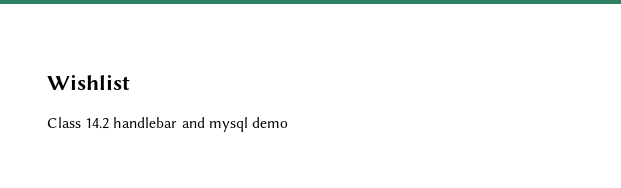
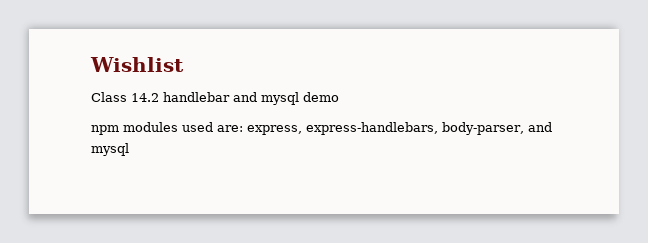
(288, 122) none -> [91,122,552,135] [91,143,129,156] // npm modules used are: express, express-handlebars, body-parser, and mysql

